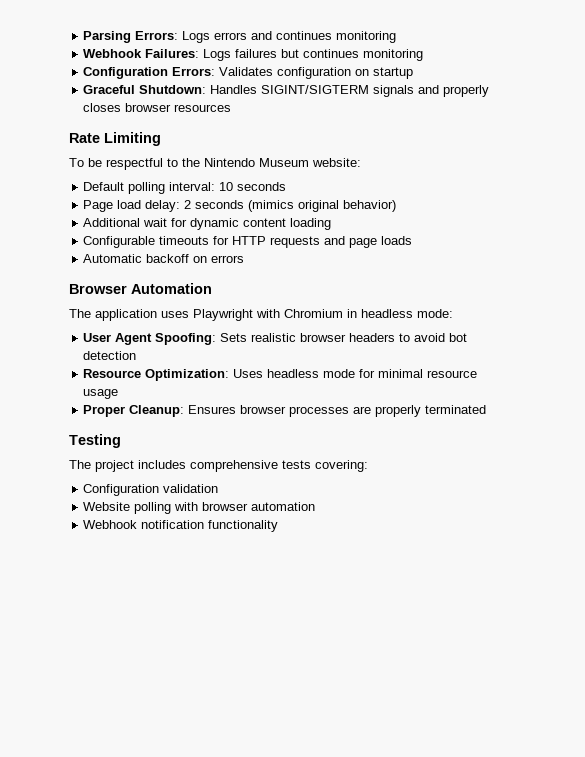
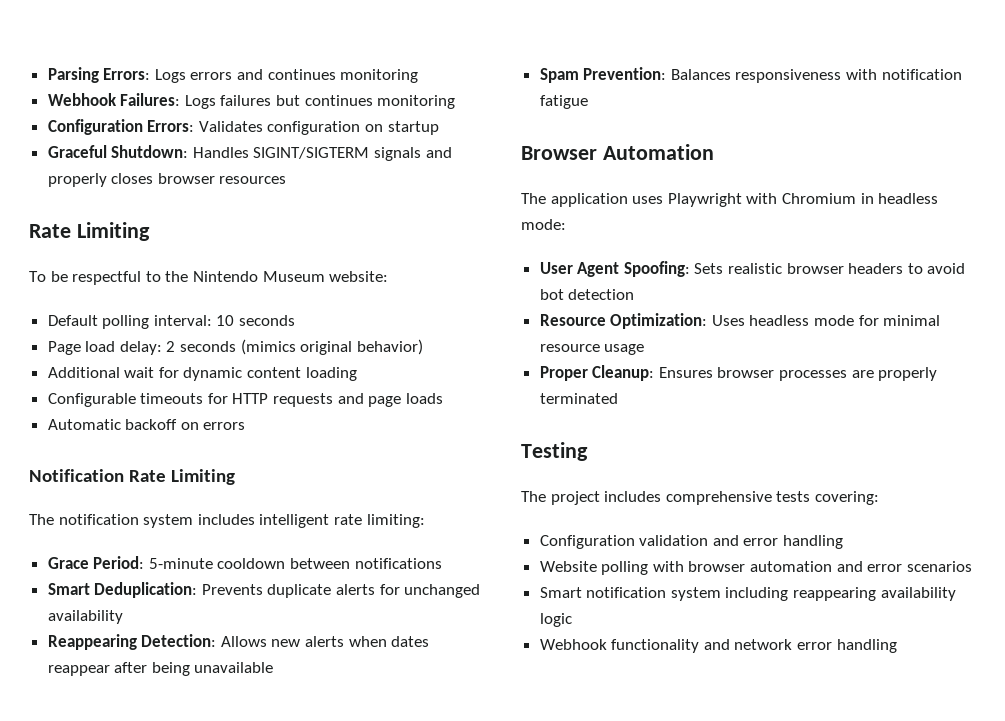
(245, 259) none -> [29,469,236,485] [29,514,425,528] [47,556,442,569] [47,582,481,598] [47,610,123,624] [47,634,430,650] [47,662,274,676] [539,67,962,83] [539,95,588,109] // Notification Rate Limiting // The notification system includes intelligent rate limiting: // Grace Period: 5-minute cooldown between notifications // Smart Deduplication: Prevents duplicate alerts for unchanged availability // Reappearing Detection: Allows new alerts when dates reappear after being unavailable // Spam Prevention: Balances responsiveness with notification fatigue
(219, 488) none -> [712,535,844,549] and error handling
[83,520,279,532] // Webhook notification functionality -> [836,561,972,572] [539,587,956,601] [539,613,572,627] [539,639,897,653] and error scenarios // Smart notification system including reappearing availability logic // Webhook functionality and network error handling

